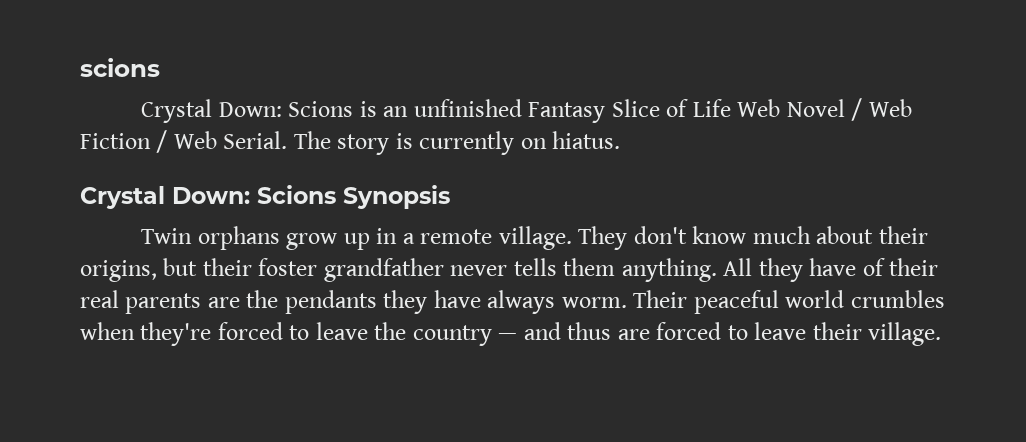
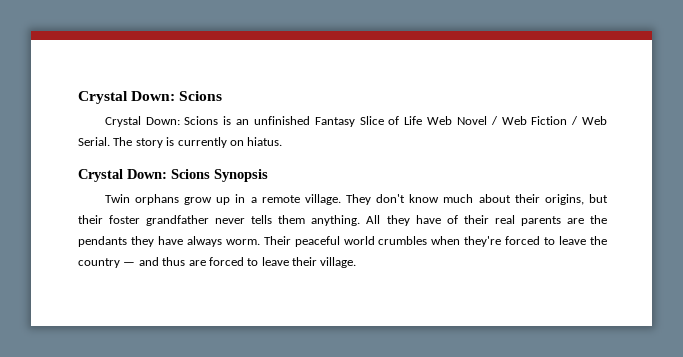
[80,58,160,77] scions -> [78,91,223,104] Crystal Down: Scions

